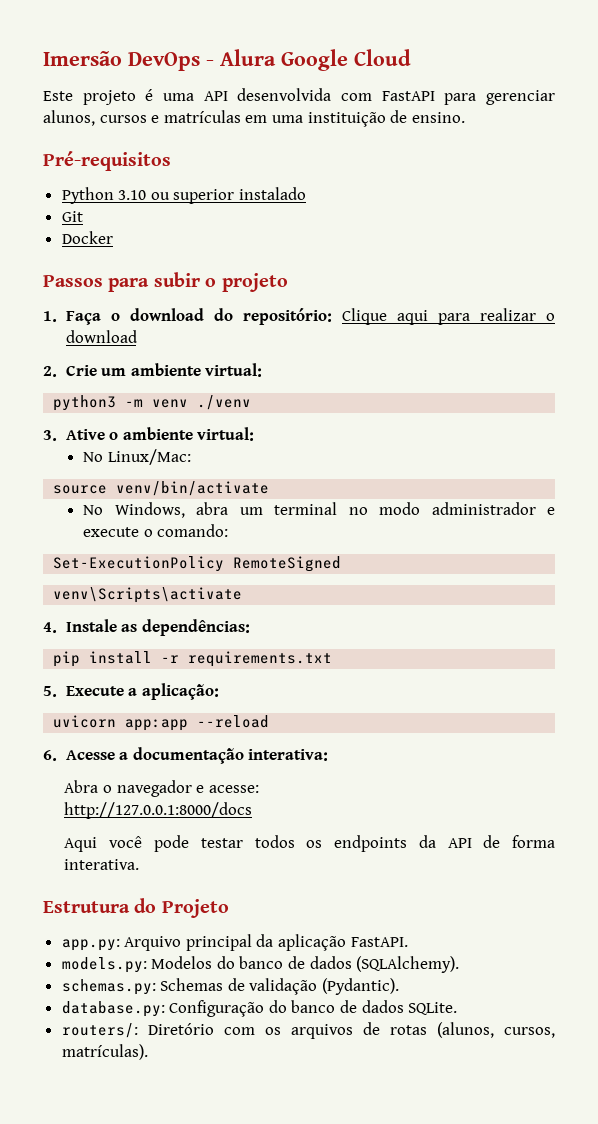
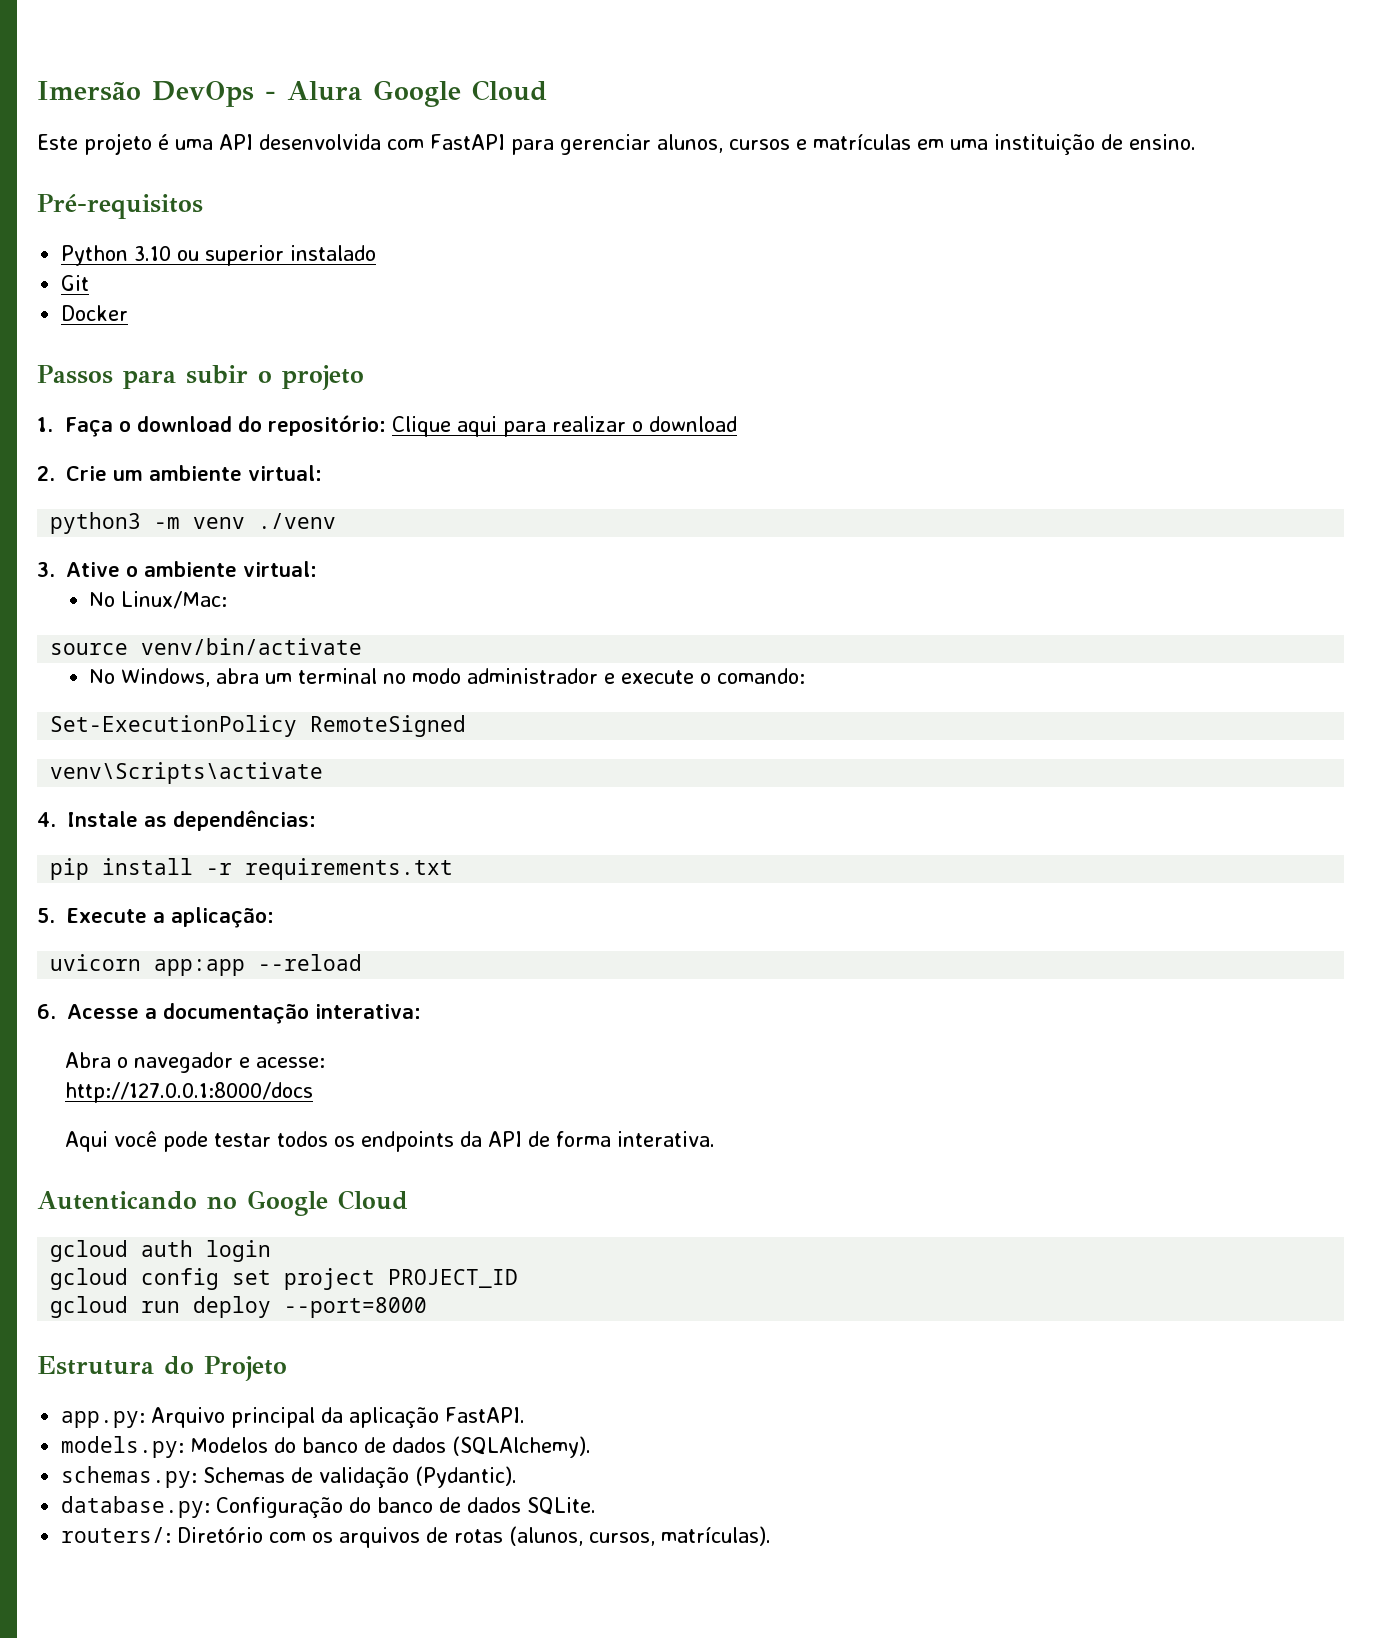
(140, 864) none -> [37,1190,408,1216] [50,1240,272,1262] [50,1268,519,1290] [50,1296,428,1318] // Autenticando no Google Cloud // gcloud auth login // gcloud config set project PROJECT_ID // gcloud run deploy --port=8000

